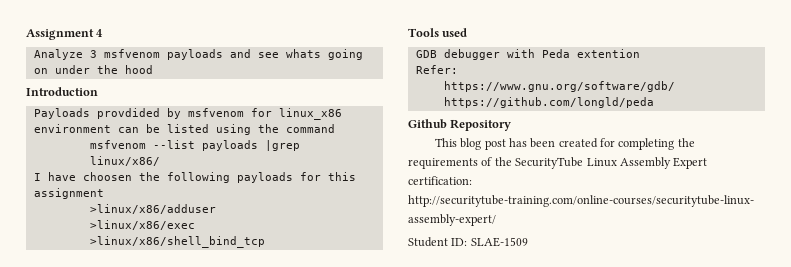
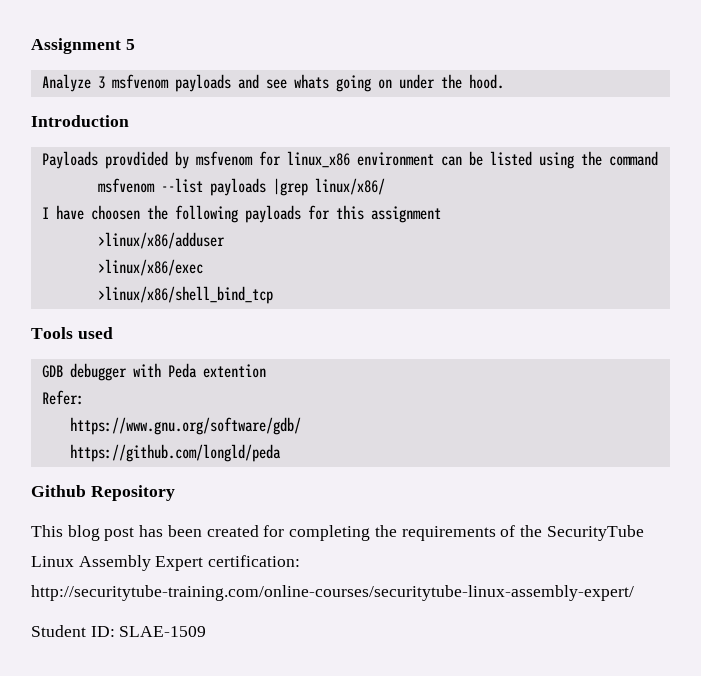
[96,29,104,37] 4 -> [125,39,135,50] 5
[124,65,153,74] hood -> [468,74,504,89] hood.

